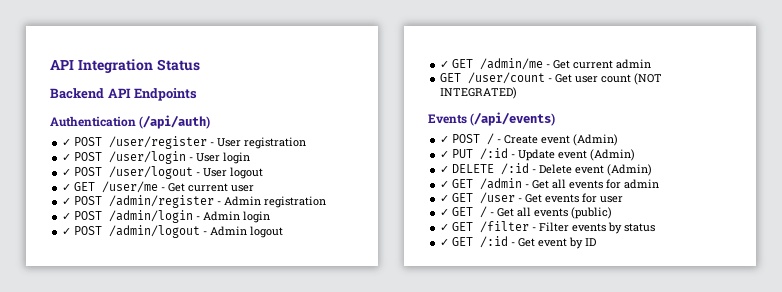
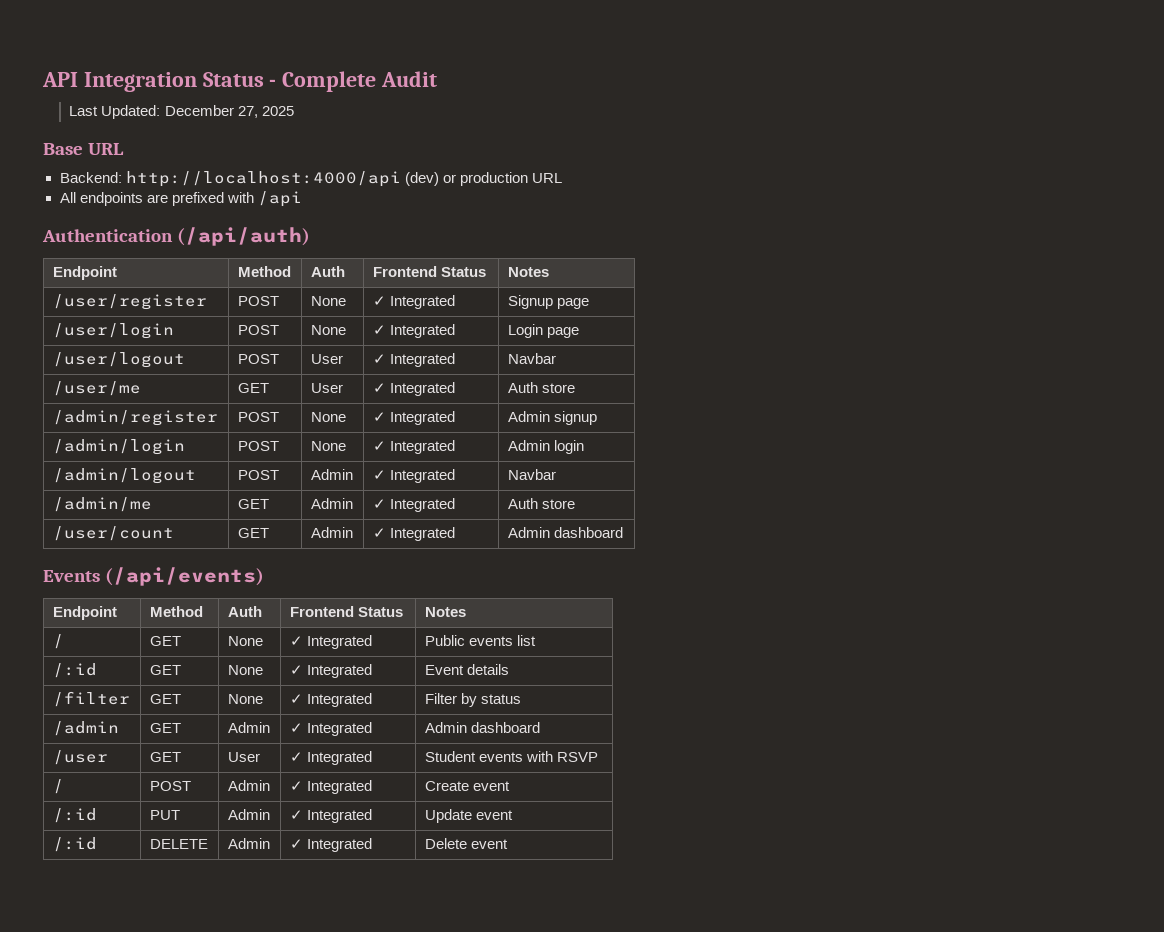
[50,88,198,101] [50,115,211,129] [62,136,307,149] [62,151,251,164] [62,166,264,179] [62,181,255,193] [62,195,327,208] [62,210,271,223] [62,225,284,238] [440,58,652,70] [440,72,663,85] [440,87,518,99] [428,112,556,126] [440,133,619,146] [440,148,636,161] [440,163,653,176] [440,178,660,190] [440,192,624,204] [440,206,613,219] [440,221,656,234] [440,236,597,249] // Backend API Endpoints // Authentication (/api/auth) // ✓ POST /user/register - User registration // ✓ POST /user/login - User login // ✓ POST /user/logout - User logout // ✓ GET /user/me - Get current user // ✓ POST /admin/register - Admin registration // ✓ POST /admin/login - Admin login // ✓ POST /admin/logout - Admin logout // ✓ GET /admin/me - Get current admin // GET /user/count - Get user count (NOT INTEGRATED) // Events (/api/events) // ✓ POST / - Create event (Admin) // ✓ PUT /:id - Update event (Admin) // ✓ DELETE /:id - Delete event (Admin) // ✓ GET /admin - Get all events for admin // ✓ GET /user - Get events for user // ✓ GET / - Get all events (public) // ✓ GET /filter - Filter events by status // ✓ GET /:id - Get event by ID -> [269,71,438,92] [69,105,294,119] [43,143,125,155] [59,171,562,187] [59,191,302,207] [42,227,311,246] [52,266,117,280] [237,266,291,277] [310,266,345,277] [372,266,486,277] [507,267,549,277] [52,294,207,310] [237,296,279,306] [310,296,346,306] [372,295,455,309] [507,295,589,309] [52,323,174,339] [237,325,279,335] [310,325,346,335] [372,324,455,338] [507,324,579,338] [52,352,185,368] [237,354,279,364] [310,354,343,364] [372,353,455,367] [507,353,556,364] [52,381,141,396] [237,383,269,393] [310,383,343,393] [372,382,455,396] [507,382,575,393] [52,410,218,426] [237,412,279,422] [310,412,346,422] [372,411,455,425] [507,411,597,425] [52,439,185,455] [237,441,279,451] [310,441,346,451] [372,440,455,454] [507,440,584,454] [52,468,196,484] [237,470,279,480] [310,469,353,480] [372,469,455,483] [507,469,556,480] [52,497,152,512] [237,499,269,509] [310,498,353,509] [372,498,455,512] [507,498,575,509] [52,526,174,541] [237,528,269,538] [310,527,353,538] [372,527,455,541] [507,527,623,538] [43,567,265,586] [52,606,117,620] [149,606,203,617] [227,606,262,617] [289,606,403,617] [424,607,466,617] [52,634,64,649] [149,636,181,646] [227,636,263,646] [289,635,372,649] [424,635,536,646] [52,663,97,678] [149,665,181,675] [227,665,263,675] [289,664,372,678] [424,664,509,675] [52,691,130,707] [149,694,181,704] [227,694,263,704] [289,693,372,707] [424,693,521,707] [52,721,119,736] [149,723,181,733] [227,722,270,733] [289,722,372,736] [424,722,540,733] [52,750,108,765] [149,752,181,762] [227,752,260,762] [289,751,372,765] [424,751,598,762] [52,779,64,794] [149,781,191,791] [227,780,270,791] [289,780,372,794] [424,781,510,791] [52,808,97,823] [149,810,180,820] [227,809,270,820] [289,809,372,823] [424,809,513,823] [52,837,97,852] [149,839,208,849] [227,838,270,849] [289,838,372,852] [424,838,508,849] - Complete Audit // Last Updated: December 27, 2025 // Base URL // Backend: http://localhost:4000/api (dev) or production URL // All endpoints are prefixed with /api // Authentication (/api/auth) // Endpoint | Method | Auth | Frontend Status | Notes // /user/register | POST | None | ✓ Integrated | Signup page // /user/login | POST | None | ✓ Integrated | Login page // /user/logout | POST | User | ✓ Integrated | Navbar // /user/me | GET | User | ✓ Integrated | Auth store // /admin/register | POST | None | ✓ Integrated | Admin signup // /admin/login | POST | None | ✓ Integrated | Admin login // /admin/logout | POST | Admin | ✓ Integrated | Navbar // /admin/me | GET | Admin | ✓ Integrated | Auth store // /user/count | GET | Admin | ✓ Integrated | Admin dashboard // Events (/api/events) // Endpoint | Method | Auth | Frontend Status | Notes // / | GET | None | ✓ Integrated | Public events list // /:id | GET | None | ✓ Integrated | Event details // /filter | GET | None | ✓ Integrated | Filter by status // /admin | GET | Admin | ✓ Integrated | Admin dashboard // /user | GET | User | ✓ Integrated | Student events with RSVP // / | POST | Admin | ✓ Integrated | Create event // /:id | PUT | Admin | ✓ Integrated | Update event // /:id | DELETE | Admin | ✓ Integrated | Delete event

